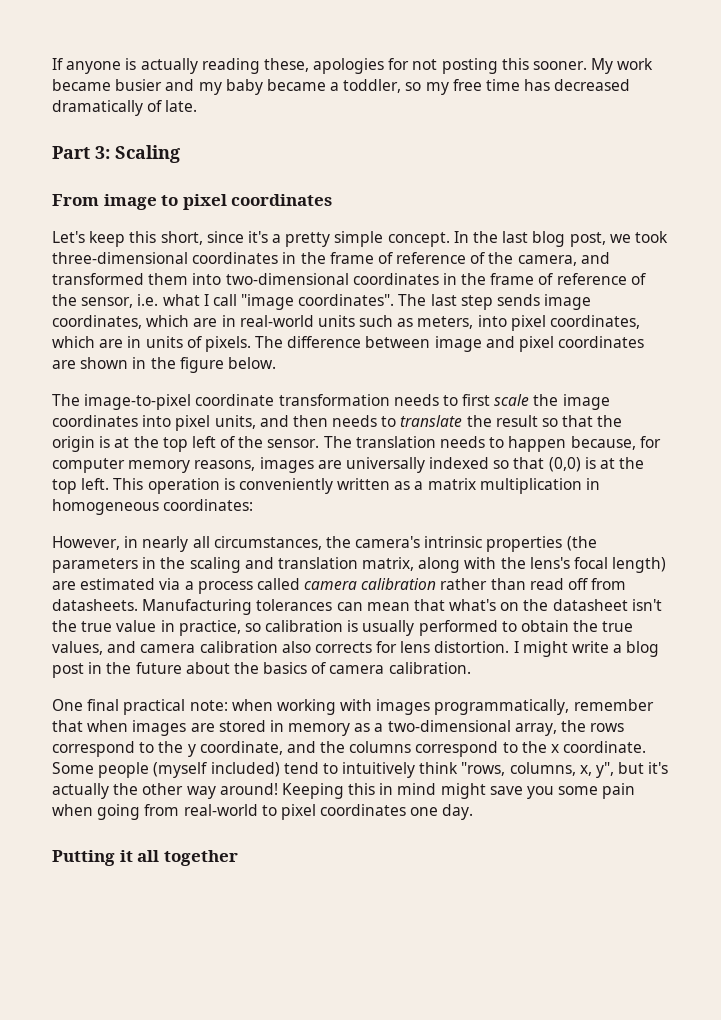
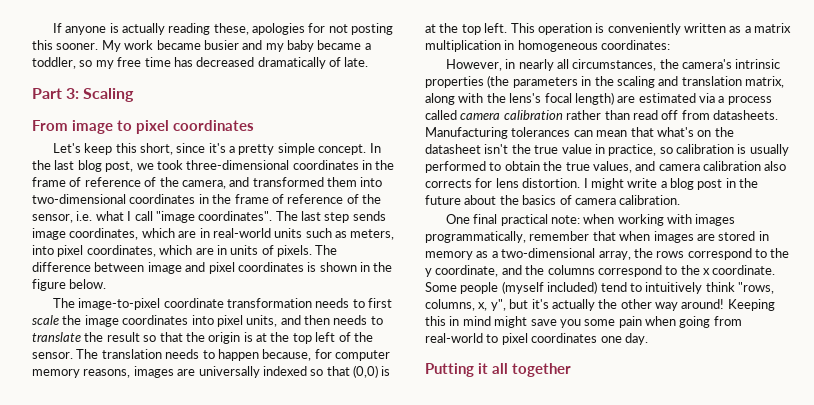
[52,360,76,369] are -> [307,262,317,272] is

